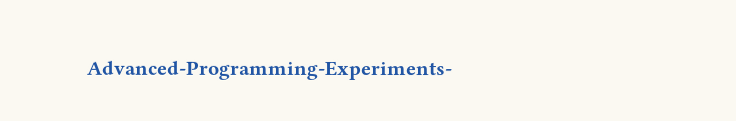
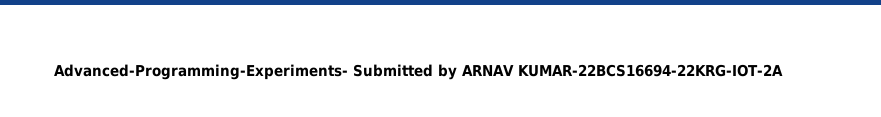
(452, 70) none -> [353,64,783,80] Submitted by ARNAV KUMAR-22BCS16694-22KRG-IOT-2A

